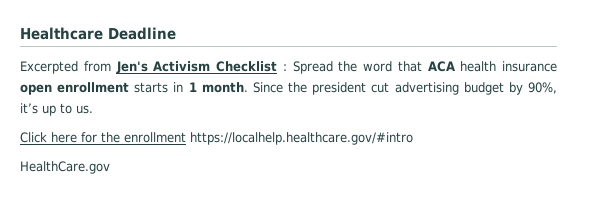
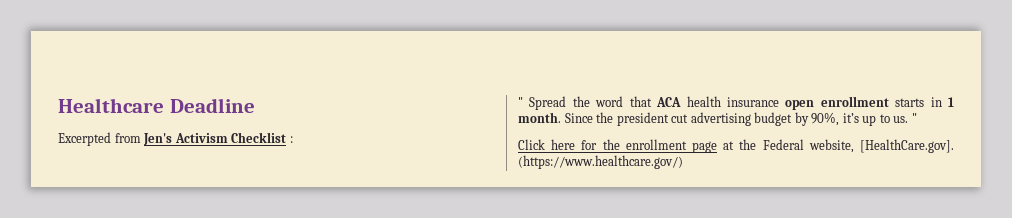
(287, 67) none -> [518,97,523,107] // "
(93, 109) none -> [911,113,917,123] "
[190,132,413,145] [20,161,110,174] https://localhelp.healthcare.gov/#intro // HealthCare.gov -> [692,139,954,153] [518,155,683,169] page at the Federal website, [HealthCare.gov]. (https://www.healthcare.gov/)

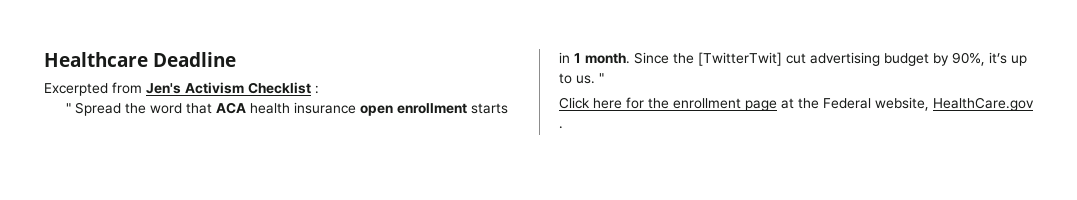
[616,112,669,126] president -> [698,52,782,66] [TwitterTwit]
[860,139,954,153] [518,155,683,169] [HealthCare.gov]. (https://www.healthcare.gov/) -> [933,97,1034,111] [559,126,563,129] HealthCare.gov .

